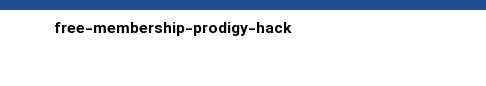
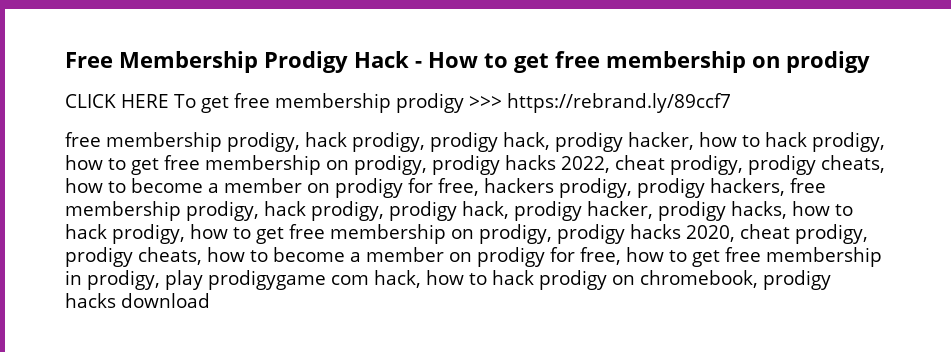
[54,22,292,36] free-membership-prodigy-hack -> [65,51,870,73] [65,93,731,113] [65,132,885,152] [65,155,885,175] [65,178,826,198] [65,201,853,221] [65,224,868,244] [65,247,882,267] [65,270,831,290] [65,293,210,308] Free Membership Prodigy Hack - How to get free membership on prodigy // CLICK HERE To get free membership prodigy >>> https://rebrand.ly/89ccf7 // free membership prodigy, hack prodigy, prodigy hack, prodigy hacker, how to hack prodigy, how to get free membership on prodigy, prodigy hacks 2022, cheat prodigy, prodigy cheats, how to become a member on prodigy for free, hackers prodigy, prodigy hackers, free membership prodigy, hack prodigy, prodigy hack, prodigy hacker, prodigy hacks, how to hack prodigy, how to get free membership on prodigy, prodigy hacks 2020, cheat prodigy, prodigy cheats, how to become a member on prodigy for free, how to get free membership in prodigy, play prodigygame com hack, how to hack prodigy on chromebook, prodigy hacks download

